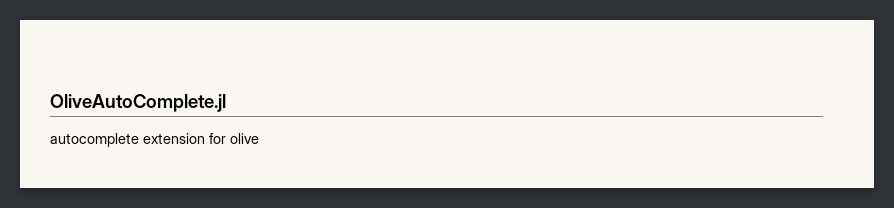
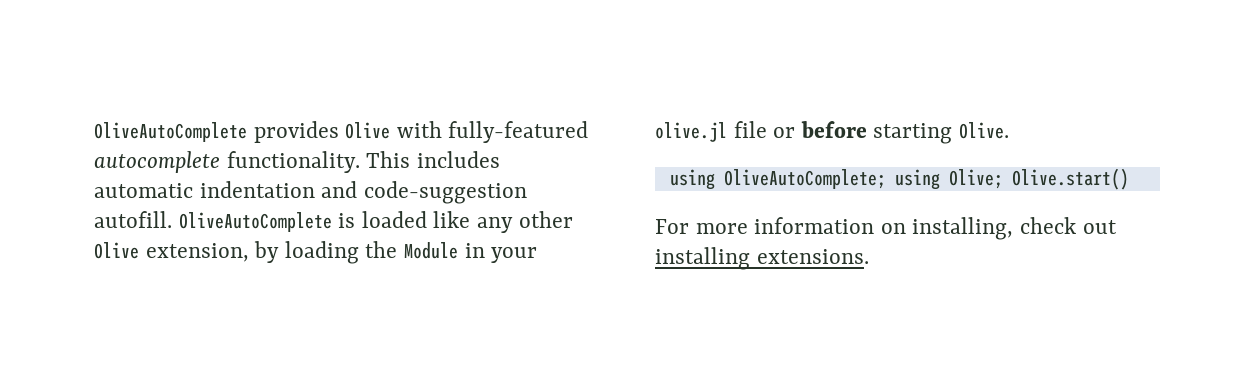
[50,94,226,112] [50,133,259,147] OliveAutoComplete.jl // autocomplete extension for olive -> [94,121,589,143] [94,151,500,173] [94,181,527,204] [94,211,573,233] [94,241,538,264] [655,121,1010,144] [669,168,1129,190] [655,217,1117,240] [655,247,869,270] OliveAutoComplete provides Olive with fully-featured autocomplete functionality. This includes automatic indentation and code-suggestion autofill. OliveAutoComplete is loaded like any other Olive extension, by loading the Module in your olive.jl file or before starting Olive. // using OliveAutoComplete; using Olive; Olive.start() // For more information on installing, check out installing extensions.

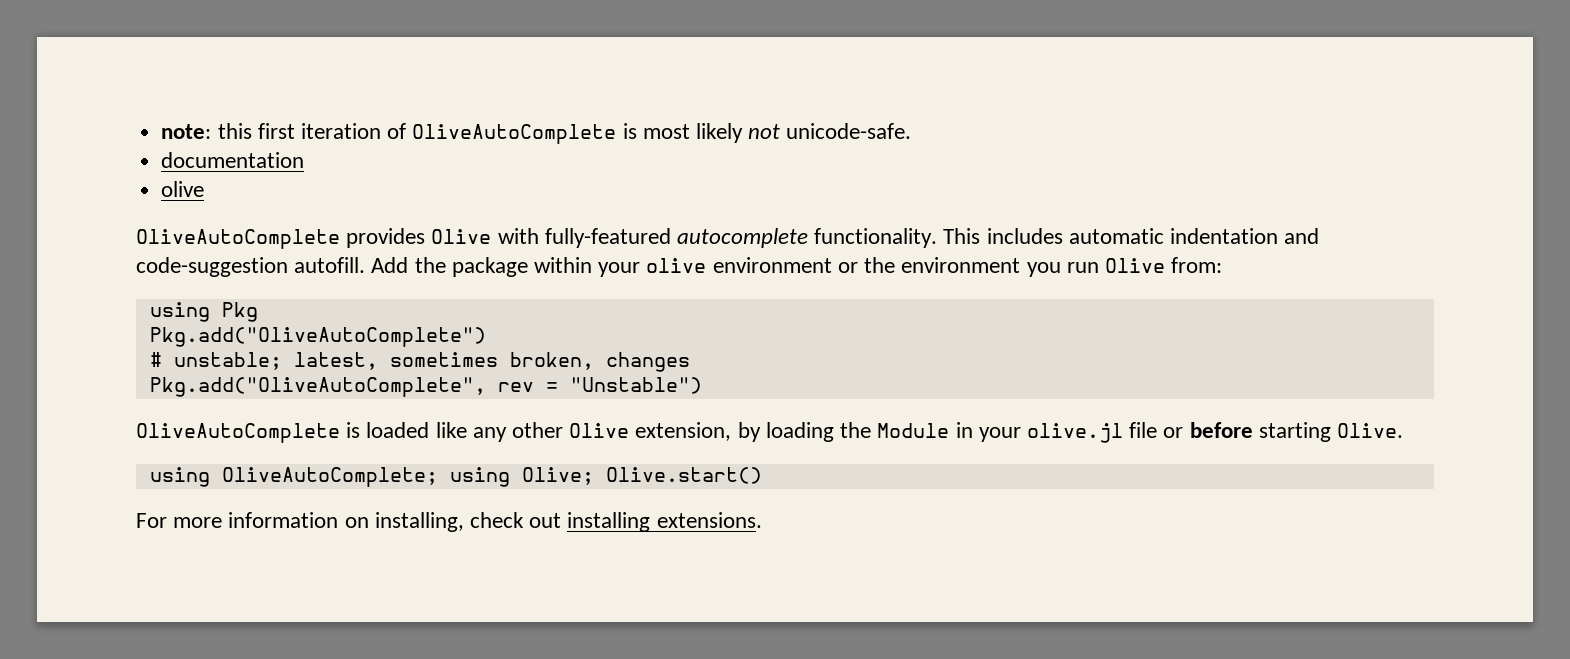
(94, 132) none -> [161,123,912,144] [161,152,305,168] [161,181,205,197] note: this first iteration of OliveAutoComplete is most likely not unicode-safe. // documentation // olive //
(172, 219) none -> [371,257,1223,277] [149,302,258,322] [149,327,486,347] [149,352,690,372] [149,377,702,397] Add the package within your olive environment or the environment you run Olive from: // using Pkg // Pkg.add("OliveAutoComplete") // # unstable; latest, sometimes broken, changes // Pkg.add("OliveAutoComplete", rev = "Unstable") //

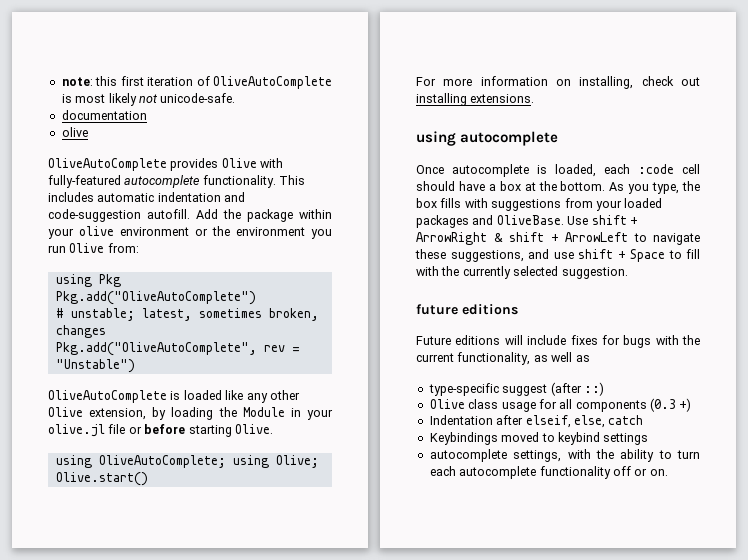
(762, 520) none -> [416,131,559,146] [416,164,700,177] [416,181,700,194] [416,198,663,211] [416,215,638,228] [416,232,700,245] [415,249,700,262] [416,266,628,279] [416,304,518,315] [416,335,700,348] [416,352,590,365] [428,382,604,396] [429,398,692,412] [429,415,644,428] [429,432,649,445] [429,449,700,462] [429,466,668,479] // using autocomplete // Once autocomplete is loaded, each :code cell should have a box at the bottom. As you type, the box fills with suggestions from your loaded packages and OliveBase. Use shift + ArrowRight & shift + ArrowLeft to navigate these suggestions, and use shift + Space to fill with the currently selected suggestion. // future editions // Future editions will include fixes for bugs with the current functionality, as well as // type-specific suggest (after ::) // Olive class usage for all components (0.3 +) // Indentation after elseif, else, catch // Keybindings moved to keybind settings // autocomplete settings, with the ability to turn each autocomplete functionality off or on.

